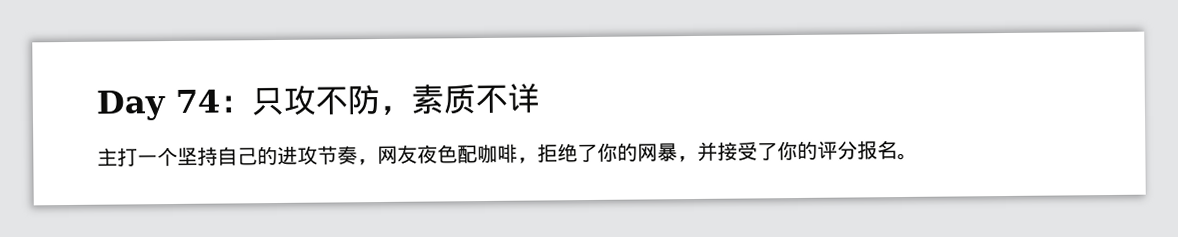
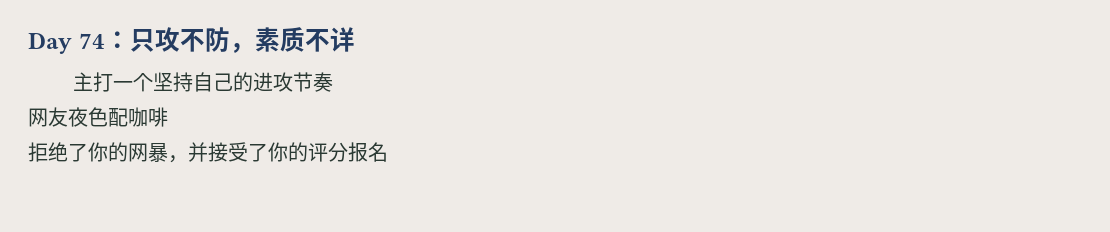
[357,159,378,166] ， -> (333, 82) //
[517,157,538,164] ， -> (168, 117) //
[897,152,918,161] 。 -> (388, 152) none

